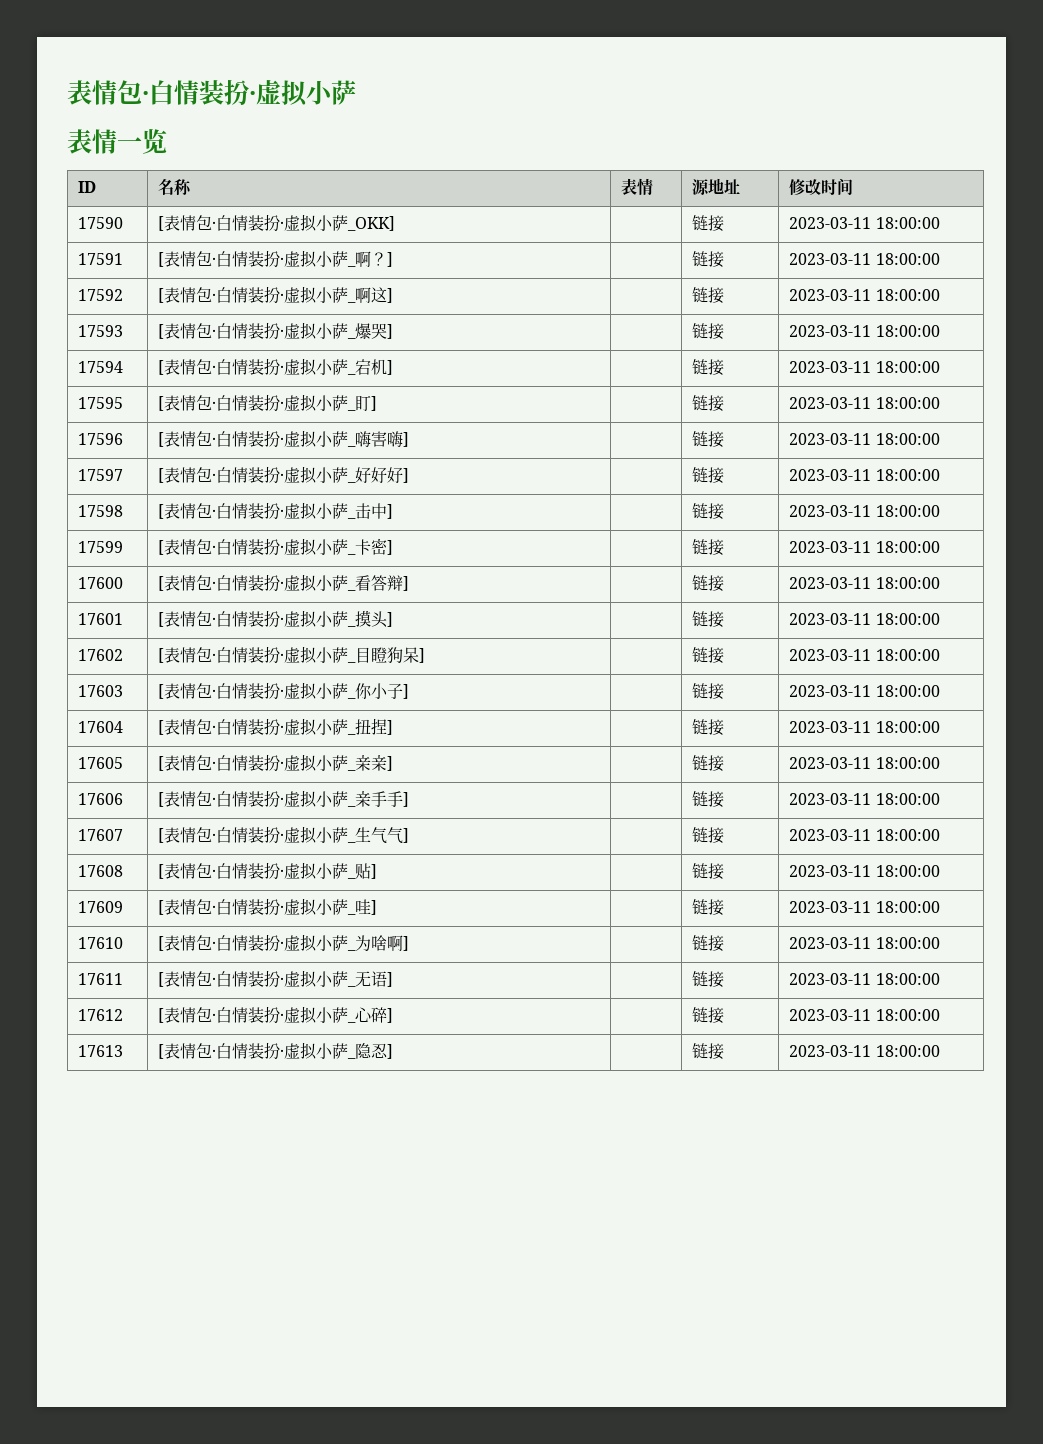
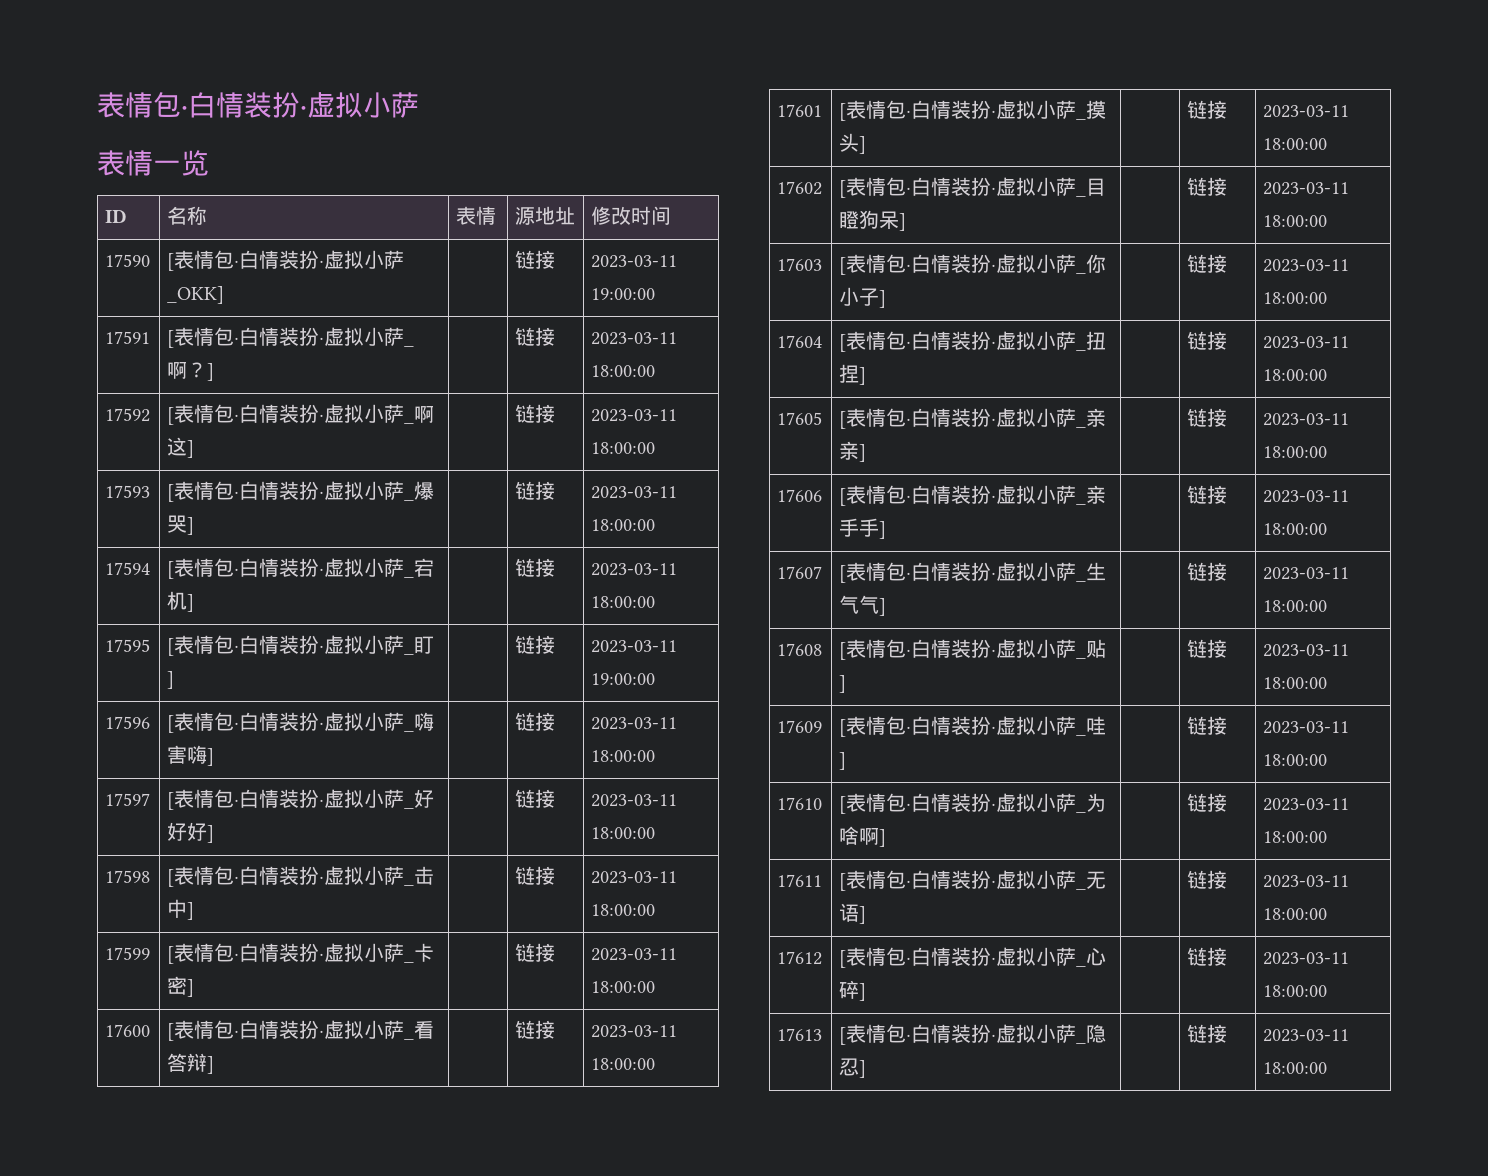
[875,217,940,229] 18:00:00 -> [591,288,656,300] 19:00:00
[875,397,940,409] 18:00:00 -> [591,673,656,685] 19:00:00

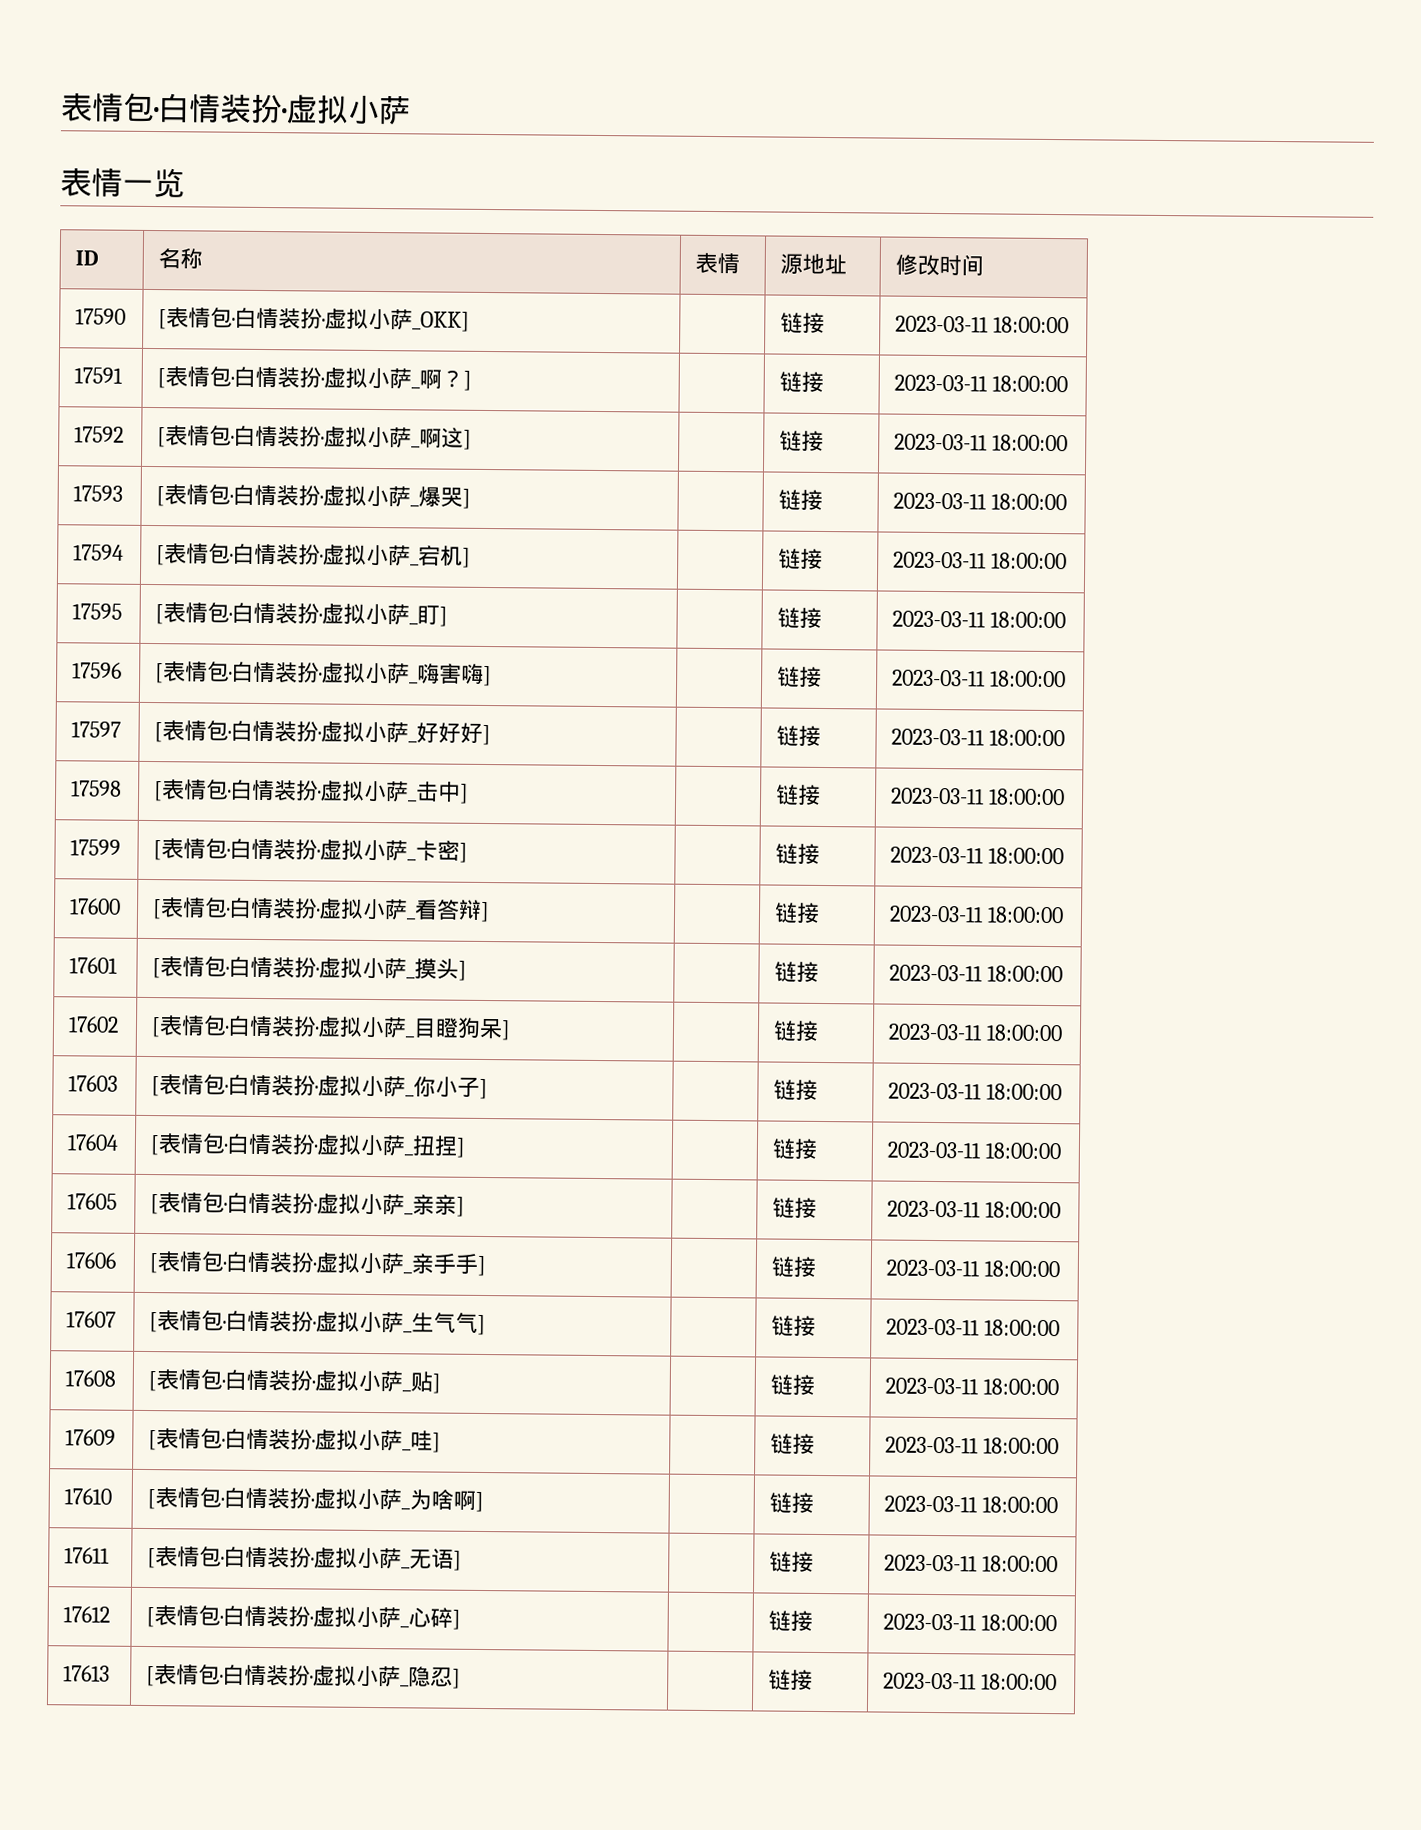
[591,288,656,300] 19:00:00 -> [993,316,1070,334] 18:00:00
[591,673,656,685] 19:00:00 -> [990,611,1067,629] 18:00:00

